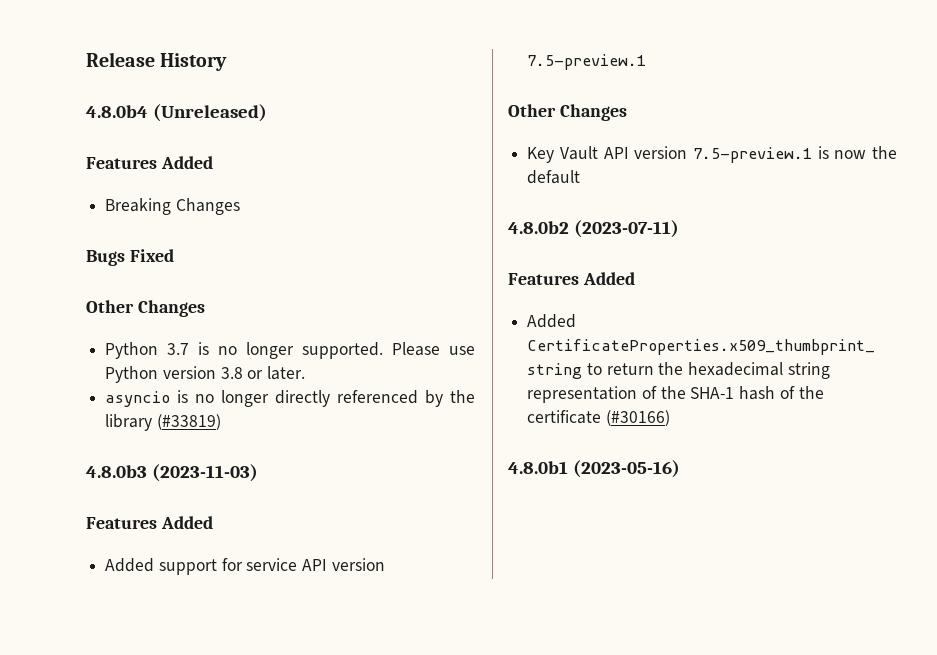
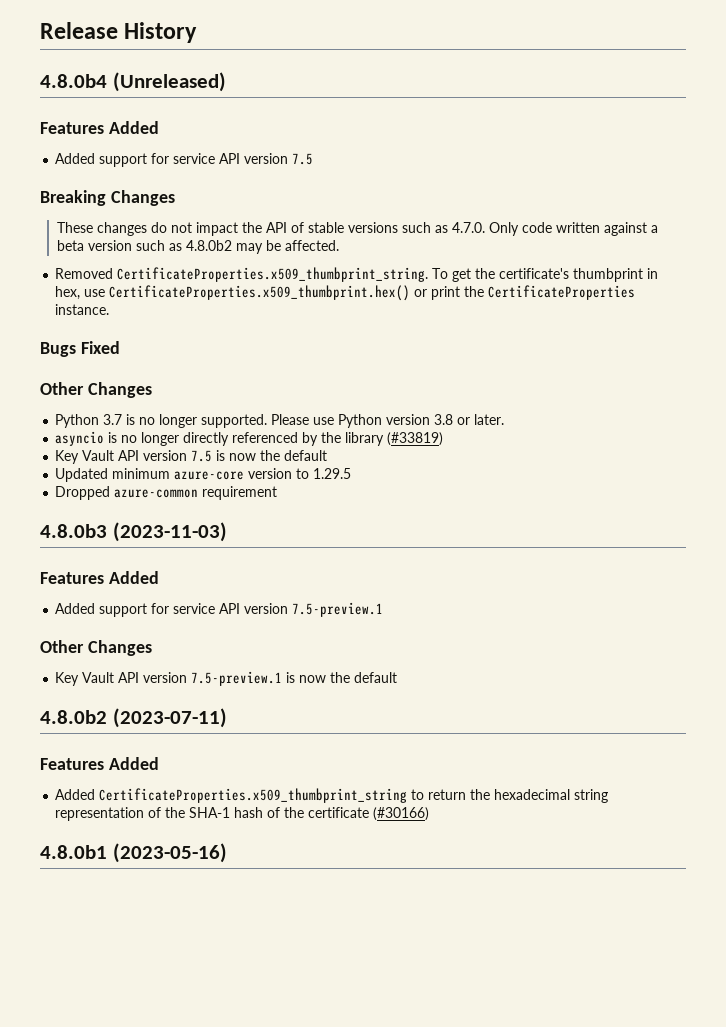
[105,198,240,215] Breaking Changes -> [55,153,314,167] [40,190,175,206] [56,222,658,236] [56,240,339,254] [55,267,659,282] [55,285,636,301] [55,304,110,315] Added support for service API version 7.5 // Breaking Changes // These changes do not impact the API of stable versions such as 4.7.0. Only code written against a beta version such as 4.8.0b2 may be affected. // Removed CertificateProperties.x509_thumbprint_string. To get the certificate's thumbprint in hex, use CertificateProperties.x509_thumbprint.hex() or print the CertificateProperties instance.
(221, 422) none -> [55,450,328,464] [55,468,352,482] [55,486,278,500] // Key Vault API version 7.5 is now the default // Updated minimum azure-core version to 1.29.5 // Dropped azure-common requirement

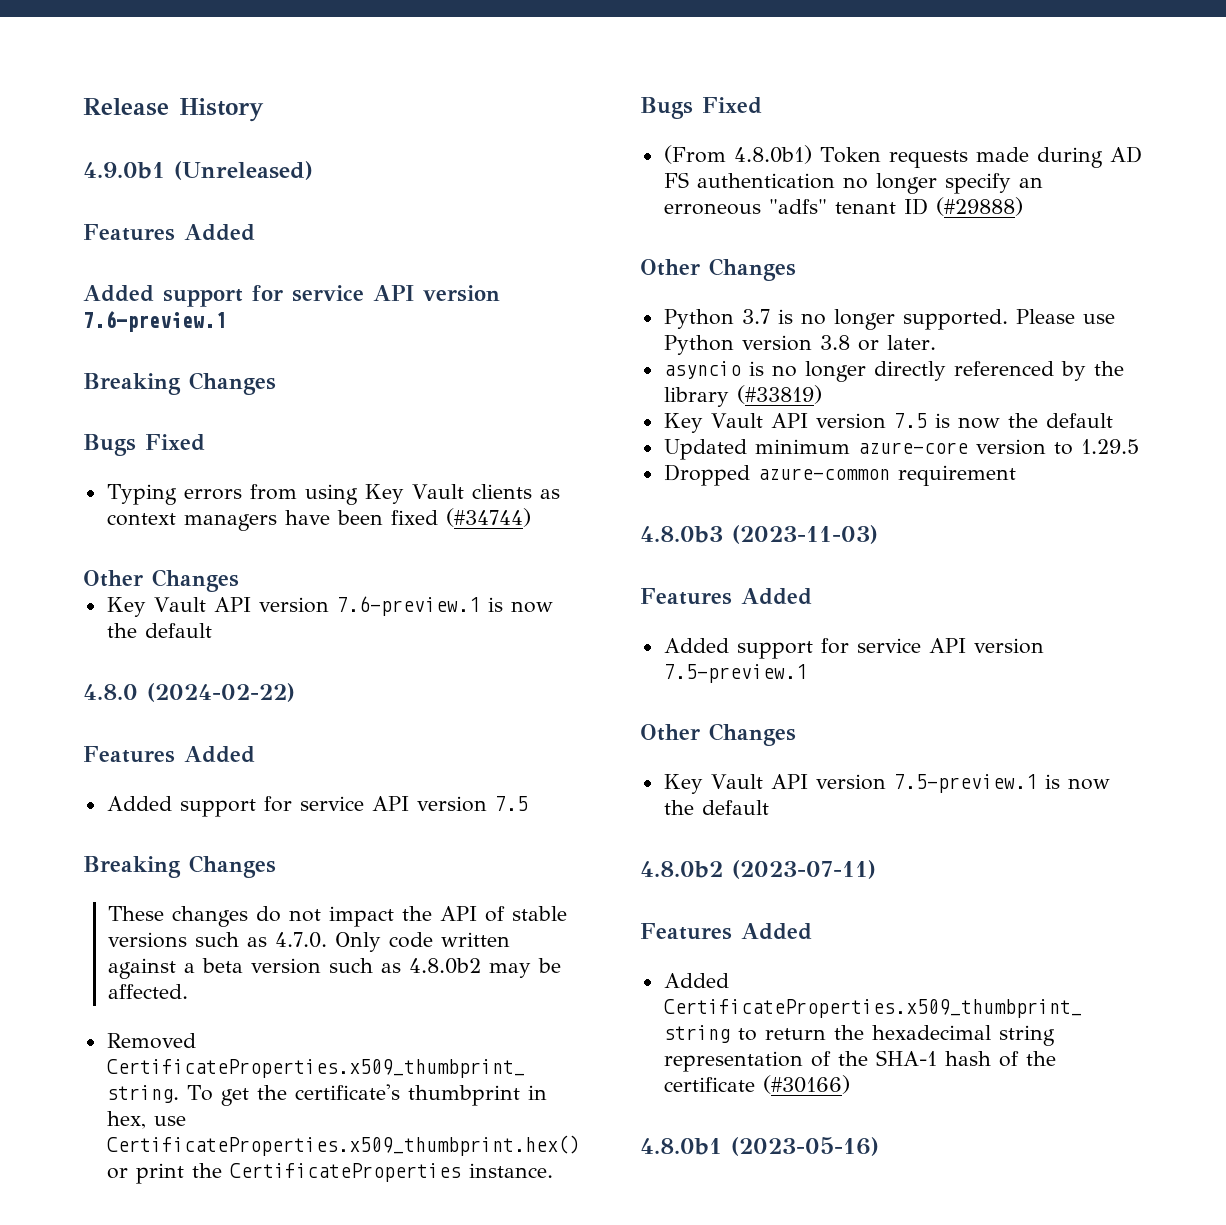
[40,74,107,88] 4.8.0b4 -> [83,162,165,179] 4.9.0b1
(159, 127) none -> [83,285,500,307] [83,311,226,332] [83,372,276,395] [83,434,205,456] [106,484,560,505] [106,508,531,531] [83,569,239,592] [106,596,553,617] [106,623,212,638] [83,683,295,702] [83,746,255,763] // Added support for service API version 7.6-preview.1 // Breaking Changes // Bugs Fixed // Typing errors from using Key Vault clients as context managers have been fixed (#34744) // Other Changes // Key Vault API version 7.6-preview.1 is now the default // 4.8.0 (2024-02-22) // Features Added
(120, 347) none -> [663,145,1142,168] [663,172,1043,194] [663,197,1023,216] // (From 4.8.0b1) Token requests made during AD FS authentication no longer specify an erroneous "adfs" tenant ID (#29888)

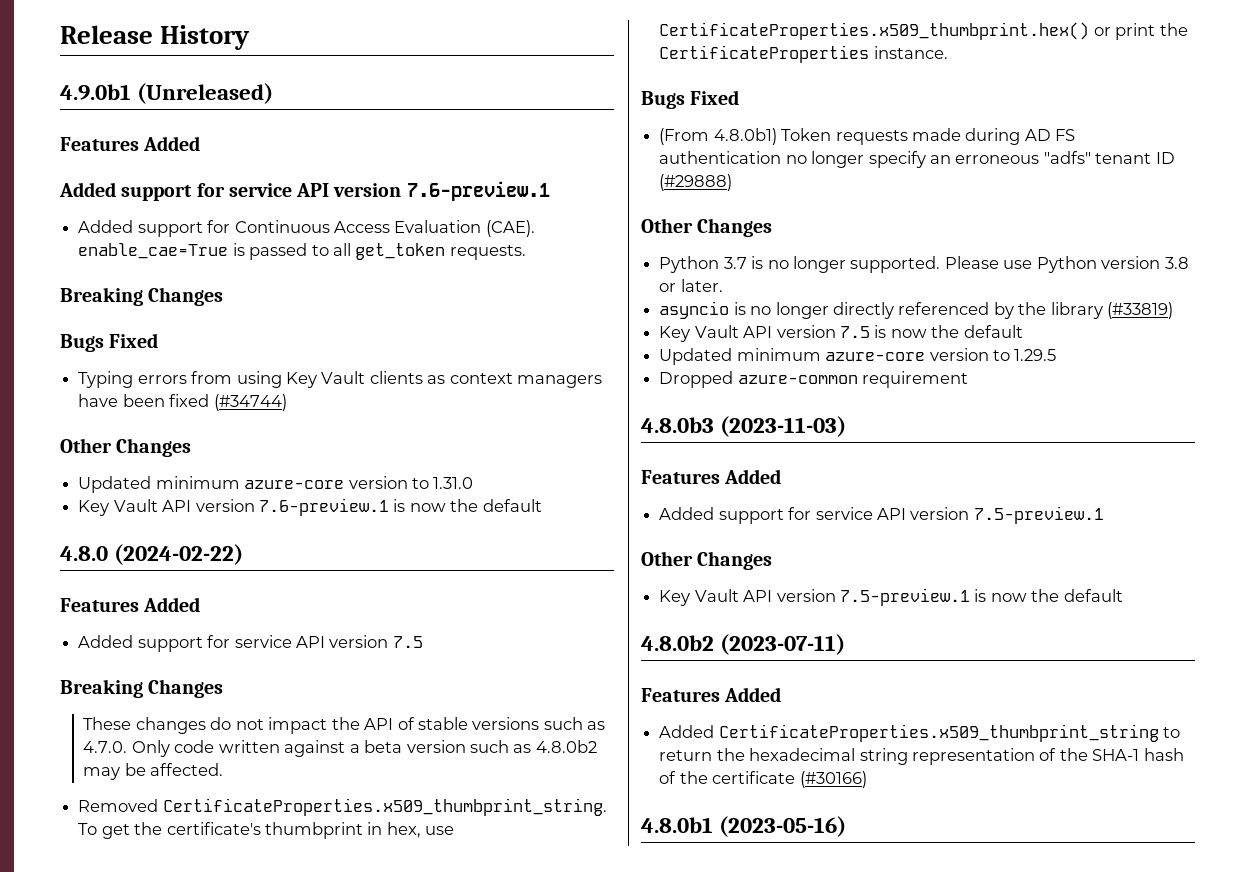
(226, 321) none -> [78,220,535,237] [78,243,526,260] // Added support for Continuous Access Evaluation (CAE). enable_cae=True is passed to all get_token requests.
(239, 580) none -> [78,476,474,493] // Updated minimum azure-core version to 1.31.0

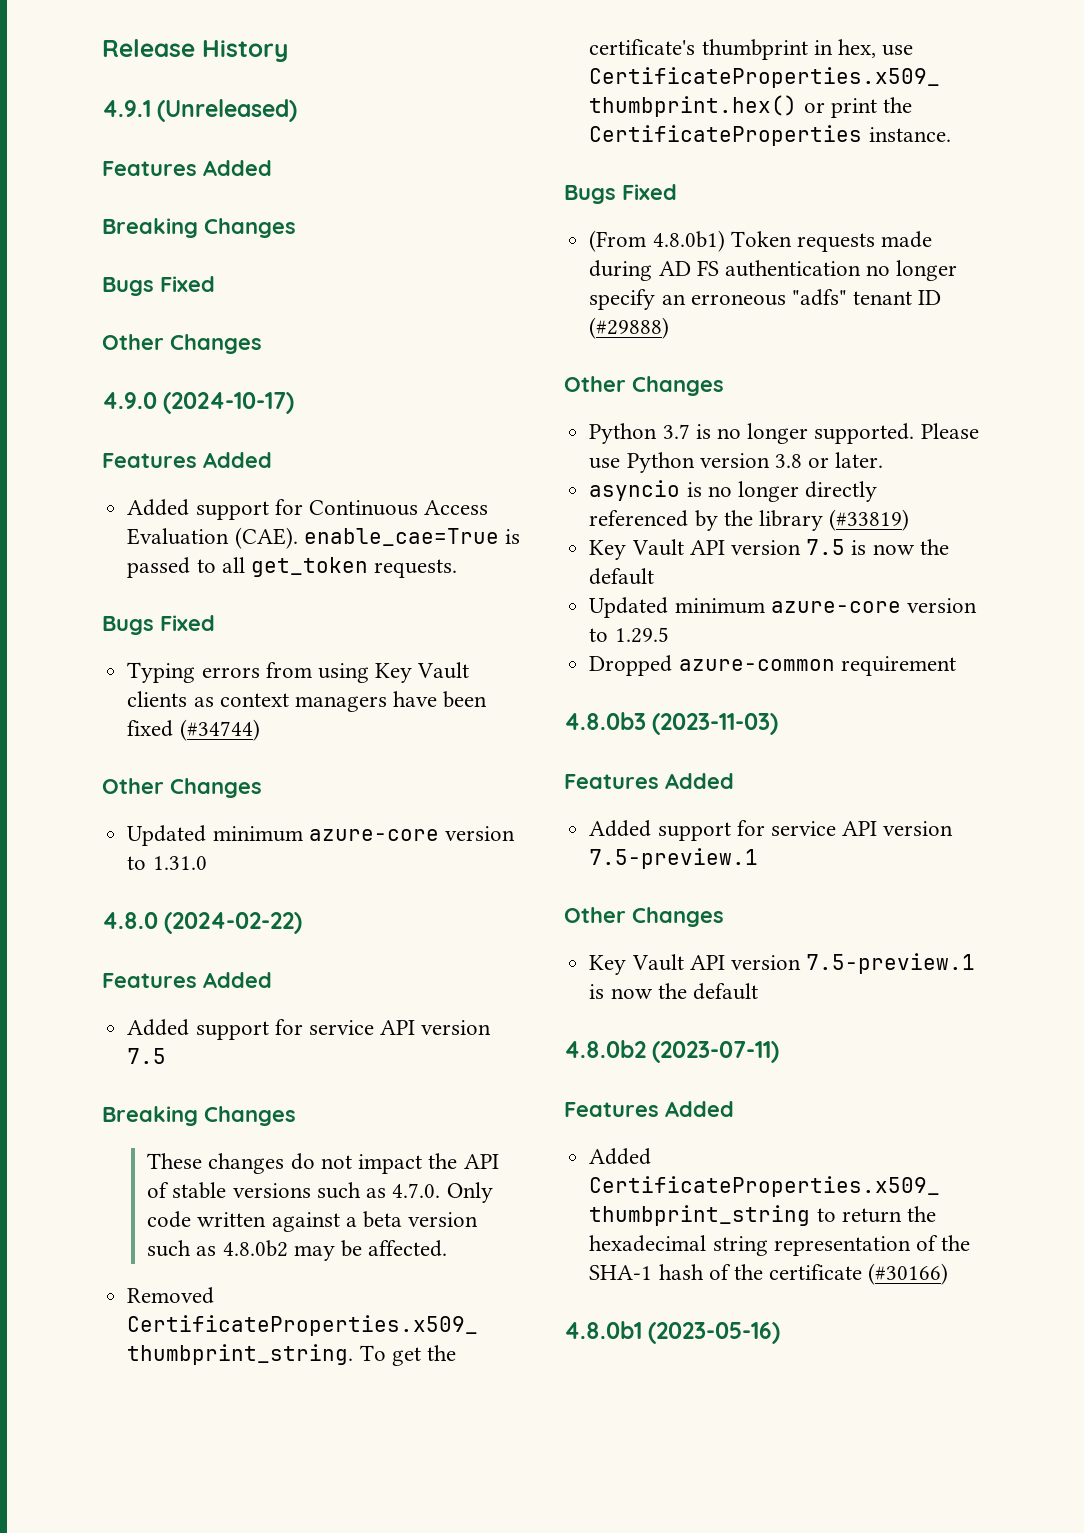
[60,84,131,100] 4.9.0b1 -> [102,100,151,117] 4.9.1
[59,181,550,201] Added support for service API version 7.6-preview.1 -> [102,218,296,238] [102,276,215,296] [102,334,262,354] [102,392,295,414] [102,452,272,468] Breaking Changes // Bugs Fixed // Other Changes // 4.9.0 (2024-10-17) // Features Added
[60,287,224,306] // Breaking Changes -> (458, 568) none
[78,498,542,516] // Key Vault API version 7.6-preview.1 is now the default -> (207, 863) none

